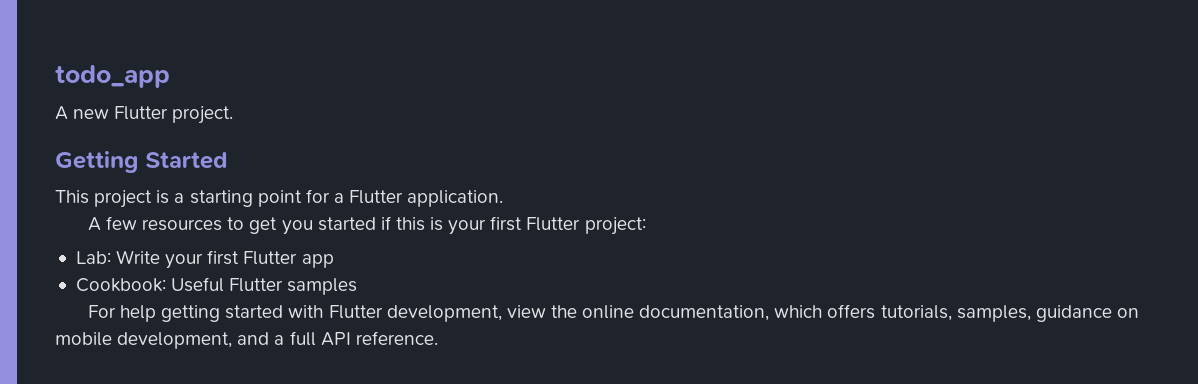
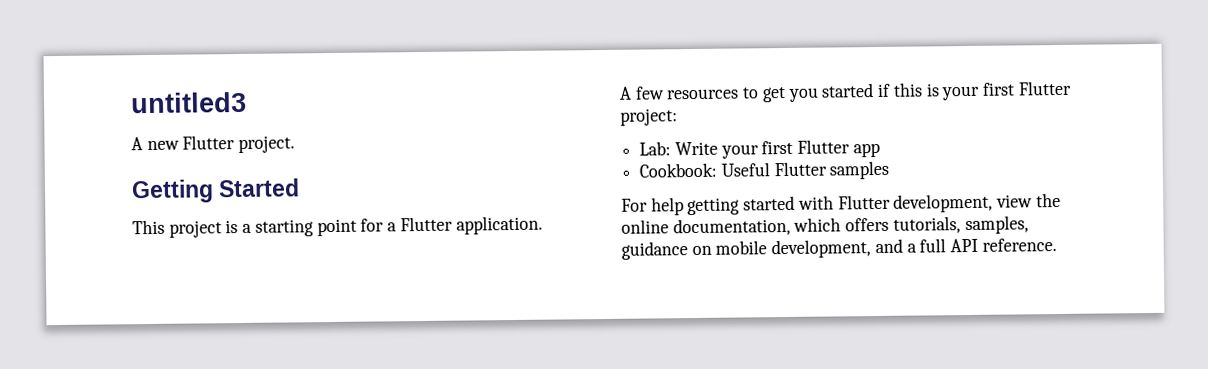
[55,65,170,88] todo_app -> [130,91,247,114] untitled3

